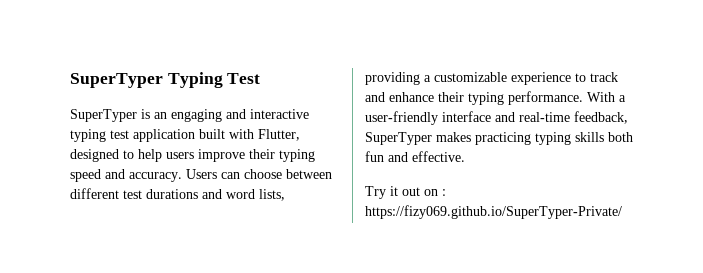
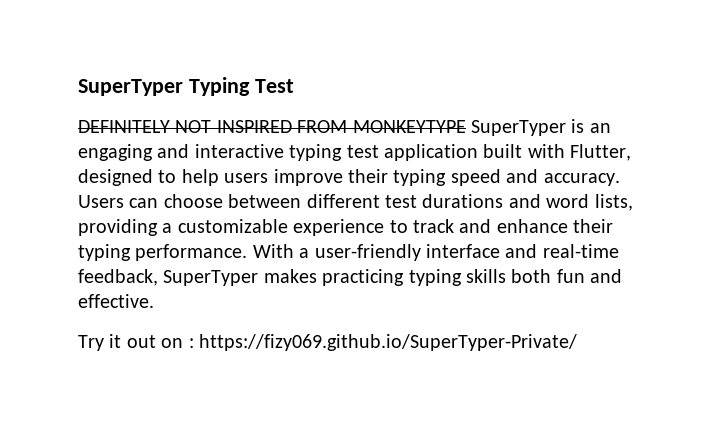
(261, 78) none -> [78,120,466,133] DEFINITELY NOT INSPIRED FROM MONKEYTYPE

